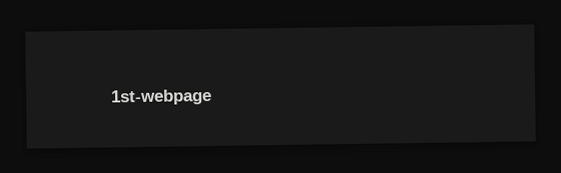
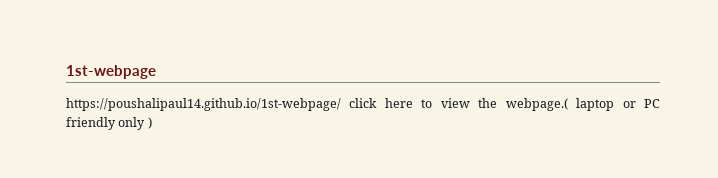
(212, 97) none -> [66,98,661,111] [66,117,152,130] // https://poushalipaul14.github.io/1st-webpage/ click here to view the webpage.( laptop or PC friendly only )

